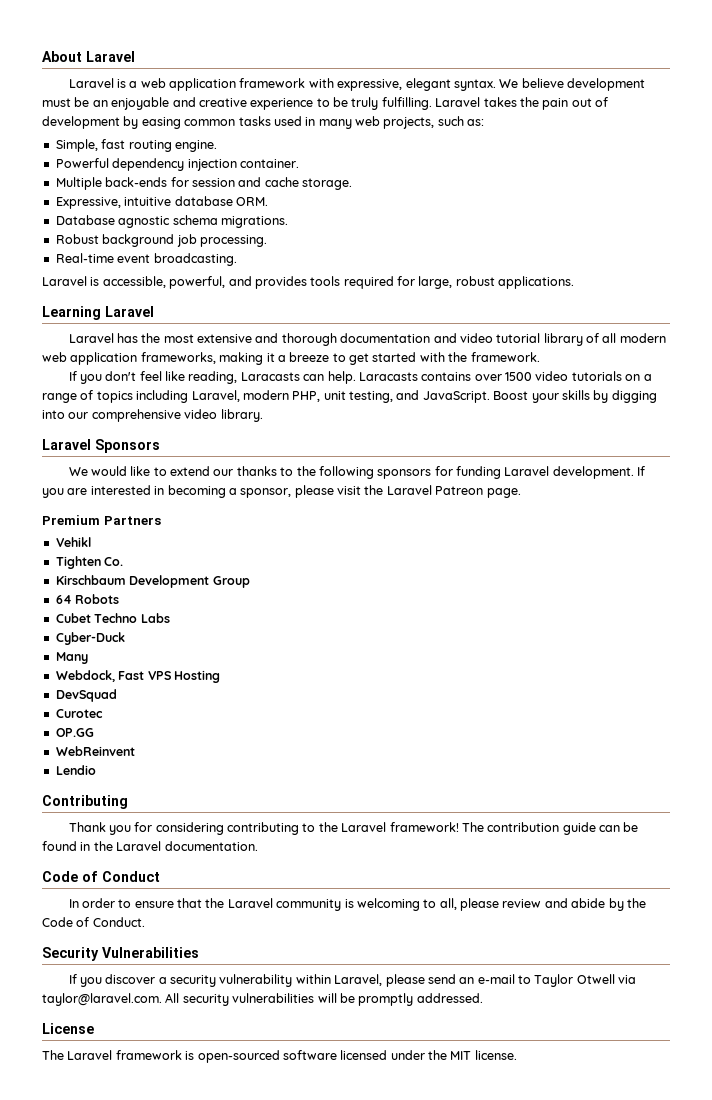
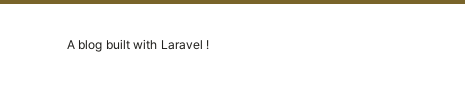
[42,51,135,62] [68,78,646,91] [42,97,608,110] [42,116,485,129] [55,139,217,152] [55,158,299,171] [55,177,352,190] [55,196,268,209] [55,215,288,228] [55,234,267,247] [55,253,237,266] [42,276,575,289] [42,306,154,320] [68,333,666,346] [42,352,540,365] [68,371,652,384] [42,390,657,403] [42,409,263,422] [42,439,160,453] [68,466,646,479] [42,485,521,498] [42,515,161,525] [55,537,91,547] [55,556,124,569] [55,575,250,588] [55,594,120,604] [55,613,170,623] [55,632,125,645] [55,652,88,664] [55,670,220,683] [55,689,117,702] [55,709,103,718] [55,728,94,737] [55,746,135,756] [55,765,96,775] [42,795,128,809] [68,822,639,835] [42,841,258,851] [42,871,160,882] [68,898,646,911] [42,917,145,927] [42,947,199,961] [68,974,637,987] [42,993,483,1006] [42,1023,94,1034] [42,1050,517,1063] About Laravel // Laravel is a web application framework with expressive, elegant syntax. We believe development must be an enjoyable and creative experience to be truly fulfilling. Laravel takes the pain out of development by easing common tasks used in many web projects, such as: // Simple, fast routing engine. // Powerful dependency injection container. // Multiple back-ends for session and cache storage. // Expressive, intuitive database ORM. // Database agnostic schema migrations. // Robust background job processing. // Real-time event broadcasting. // Laravel is accessible, powerful, and provides tools required for large, robust applications. // Learning Laravel // Laravel has the most extensive and thorough documentation and video tutorial library of all modern web application frameworks, making it a breeze to get started with the framework. // If you don't feel like reading, Laracasts can help. Laracasts contains over 1500 video tutorials on a range of topics including Laravel, modern PHP, unit testing, and JavaScript. Boost your skills by digging into our comprehensive video library. // Laravel Sponsors // We would like to extend our thanks to the following sponsors for funding Laravel development. If you are interested in becoming a sponsor, please visit the Laravel Patreon page. // Premium Partners // Vehikl // Tighten Co. // Kirschbaum Development Group // 64 Robots // Cubet Techno Labs // Cyber-Duck // Many // Webdock, Fast VPS Hosting // DevSquad // Curotec // OP.GG // WebReinvent // Lendio // Contributing // Thank you for considering contributing to the Laravel framework! The contribution guide can be found in the Laravel documentation. // Code of Conduct // In order to ensure that the Laravel community is welcoming to all, please review and abide by the Code of Conduct. // Security Vulnerabilities // If you discover a security vulnerability within Laravel, please send an e-mail to Taylor Otwell via taylor@laravel.com. All security vulnerabilities will be promptly addressed. // License // The Laravel framework is open-sourced software licensed under the MIT license. -> [67,39,209,52] A blog built with Laravel !

